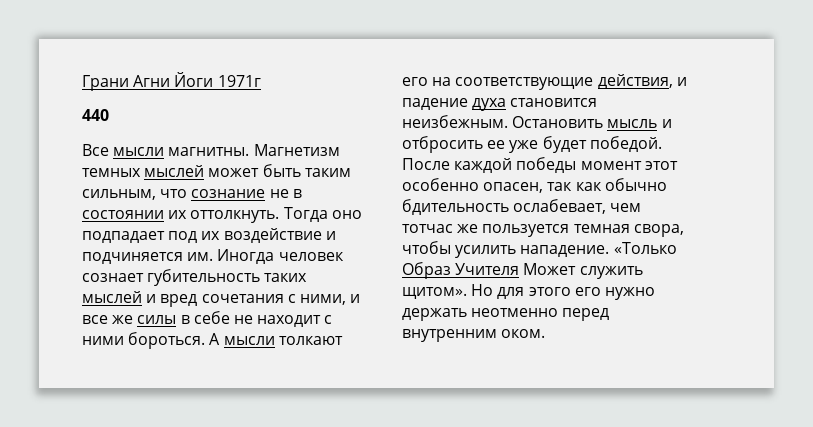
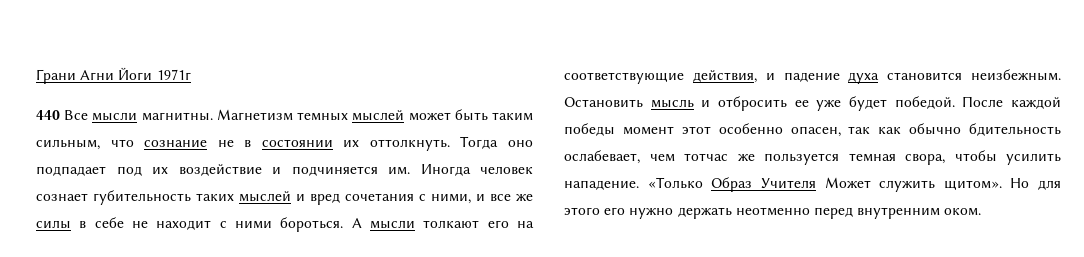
(109, 115) // -> (60, 115) none

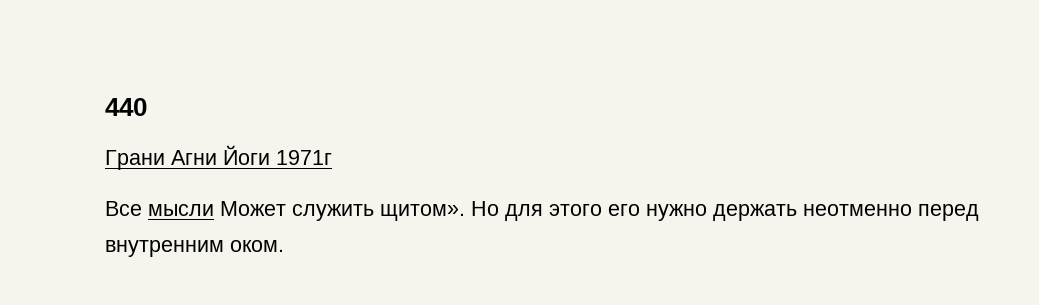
(36, 76) none -> [105,98,147,116] 440 //
[36,110,60,120] 440 -> (332, 157) none
[141,109,533,121] [36,136,533,151] [36,164,533,176] [36,190,533,205] [36,217,534,232] [564,69,1061,84] [564,96,1061,111] [564,123,1061,137] [564,150,1061,165] [564,177,816,192] магнитны. Магнетизм темных мыслей может быть таким сильным, что сознание не в состоянии их оттолкнуть. Тогда оно подпадает под их воздействие и подчиняется им. Иногда человек сознает губительность таких мыслей и вред сочетания с ними, и все же силы в себе не находит с ними бороться. А мысли толкают его на соответствующие действия, и падение духа становится неизбежным. Остановить мысль и отбросить ее уже будет победой. После каждой победы момент этот особенно опасен, так как обычно бдительность ослабевает, чем тотчас же пользуется темная свора, чтобы усилить нападение. «Только Образ Учителя -> (214, 210) none

